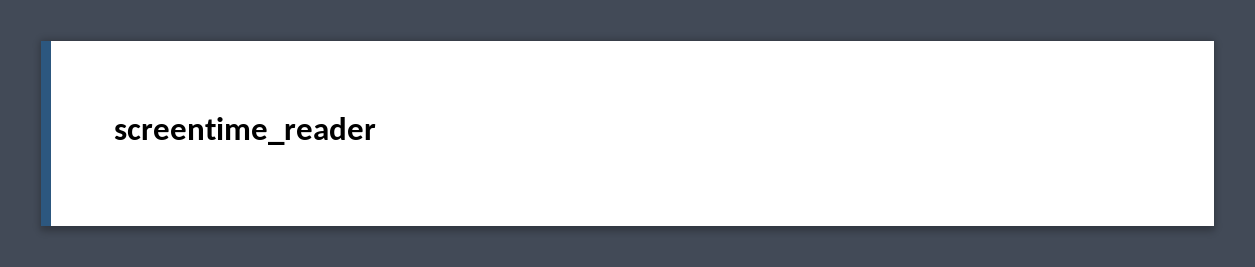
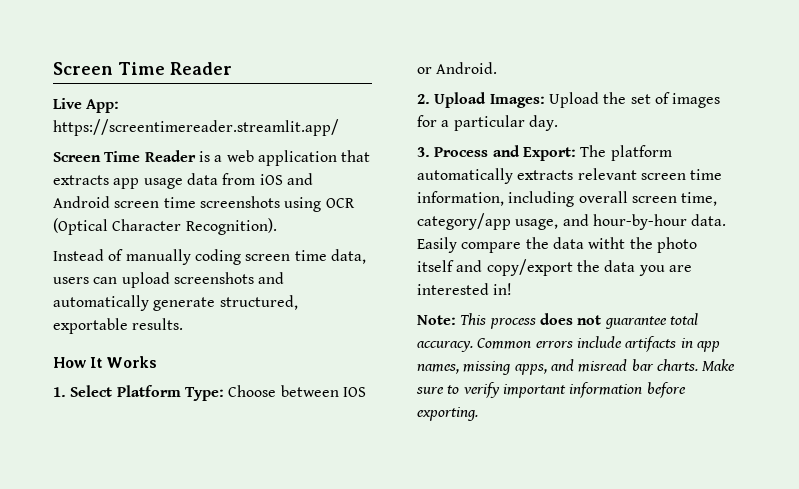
[114,117,376,145] screentime_reader -> [53,62,232,75] [53,98,120,113] [53,119,339,136] [53,150,371,166] [53,173,313,189] [53,196,355,212] [53,218,277,235] [53,249,366,265] [53,272,285,288] [53,295,298,311] [53,318,184,334] [53,356,158,368] [53,385,366,401] [417,62,498,74] [417,92,721,108] [417,115,558,131] [417,145,672,161] [417,168,723,184] [417,191,718,207] [417,213,727,230] [417,237,697,253] [417,259,692,276] [417,283,513,295] [417,313,698,329] [417,336,720,352] [417,359,736,375] [416,382,686,398] [417,407,478,421] Screen Time Reader // Live App: https://screentimereader.streamlit.app/ // Screen Time Reader is a web application that extracts app usage data from iOS and Android screen time screenshots using OCR (Optical Character Recognition). // Instead of manually coding screen time data, users can upload screenshots and automatically generate structured, exportable results. // How It Works // 1. Select Platform Type: Choose between IOS or Android. // 2. Upload Images: Upload the set of images for a particular day. // 3. Process and Export: The platform automatically extracts relevant screen time information, including overall screen time, category/app usage, and hour-by-hour data. Easily compare the data witht the photo itself and copy/export the data you are interested in! // Note: This process does not guarantee total accuracy. Common errors include artifacts in app names, missing apps, and misread bar charts. Make sure to verify important information before exporting.

